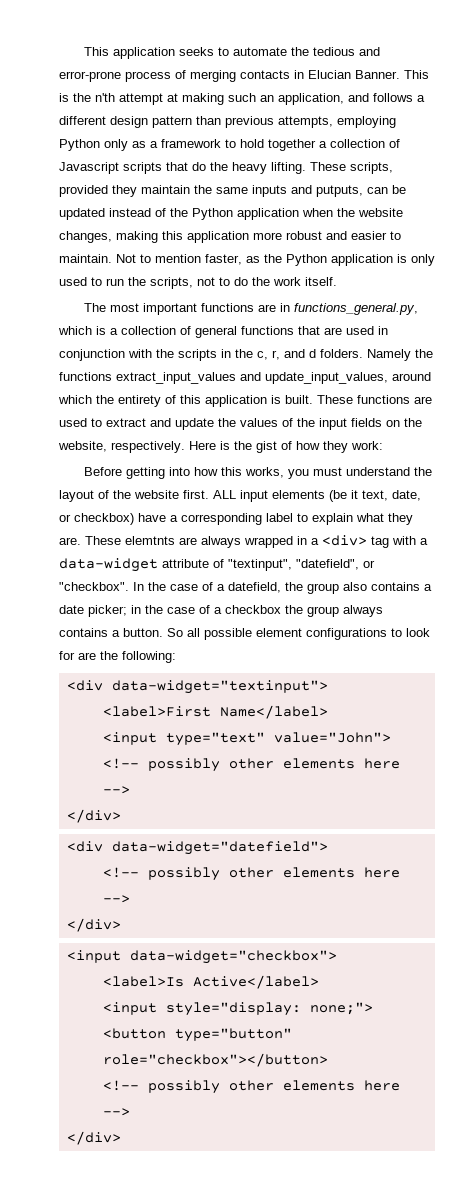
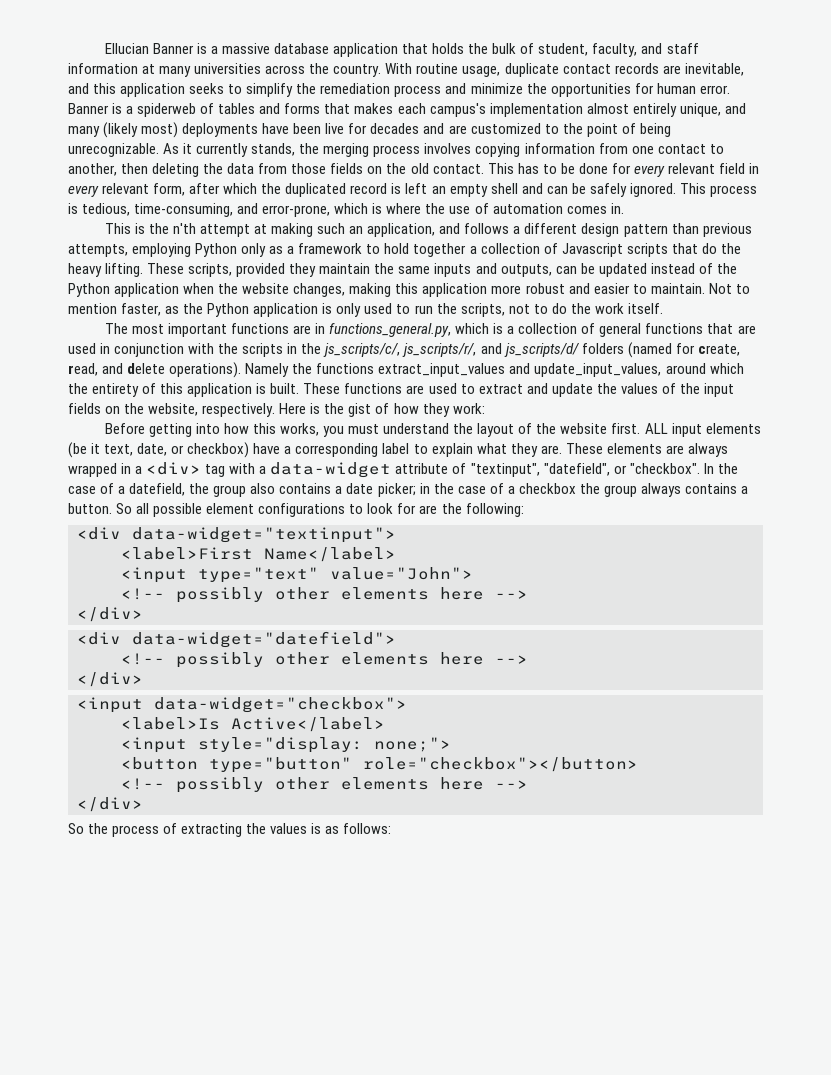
[84,47,381,59] [59,70,400,82] This application seeks to automate the tedious and error-prone process of merging contacts in Elucian Banner. -> [104,43,699,57] [68,63,744,77] [68,83,730,97] [68,103,746,117] [68,122,671,138] [68,143,724,157] [68,163,760,177] [68,183,757,197] [68,203,624,217] Ellucian Banner is a massive database application that holds the bulk of student, faculty, and staff information at many universities across the country. With routine usage, duplicate contact records are inevitable, and this application seeks to simplify the remediation process and minimize the opportunities for human error. Banner is a spiderweb of tables and forms that makes each campus's implementation almost entirely unique, and many (likely most) deployments have been live for decades and are customized to the point of being unrecognizable. As it currently stands, the merging process involves copying information from one contact to another, then deleting the data from those fields on the old contact. This has to be done for every relevant field in every relevant form, after which the duplicated record is left an empty shell and can be safely ignored. This process is tedious, time-consuming, and error-prone, which is where the use of automation comes in. //
[316,185,363,197] putputs, -> [500,264,552,277] outputs,
[257,349,363,360] c, r, and d folders. -> [323,342,740,358] [68,362,242,378] js_scripts/c/, js_scripts/r/, and js_scripts/d/ folders (named for create, read, and delete operations).
[125,536,175,545] elemtnts -> [606,443,662,454] elements
(121, 1138) none -> [68,823,392,837] // So the process of extracting the values is as follows:

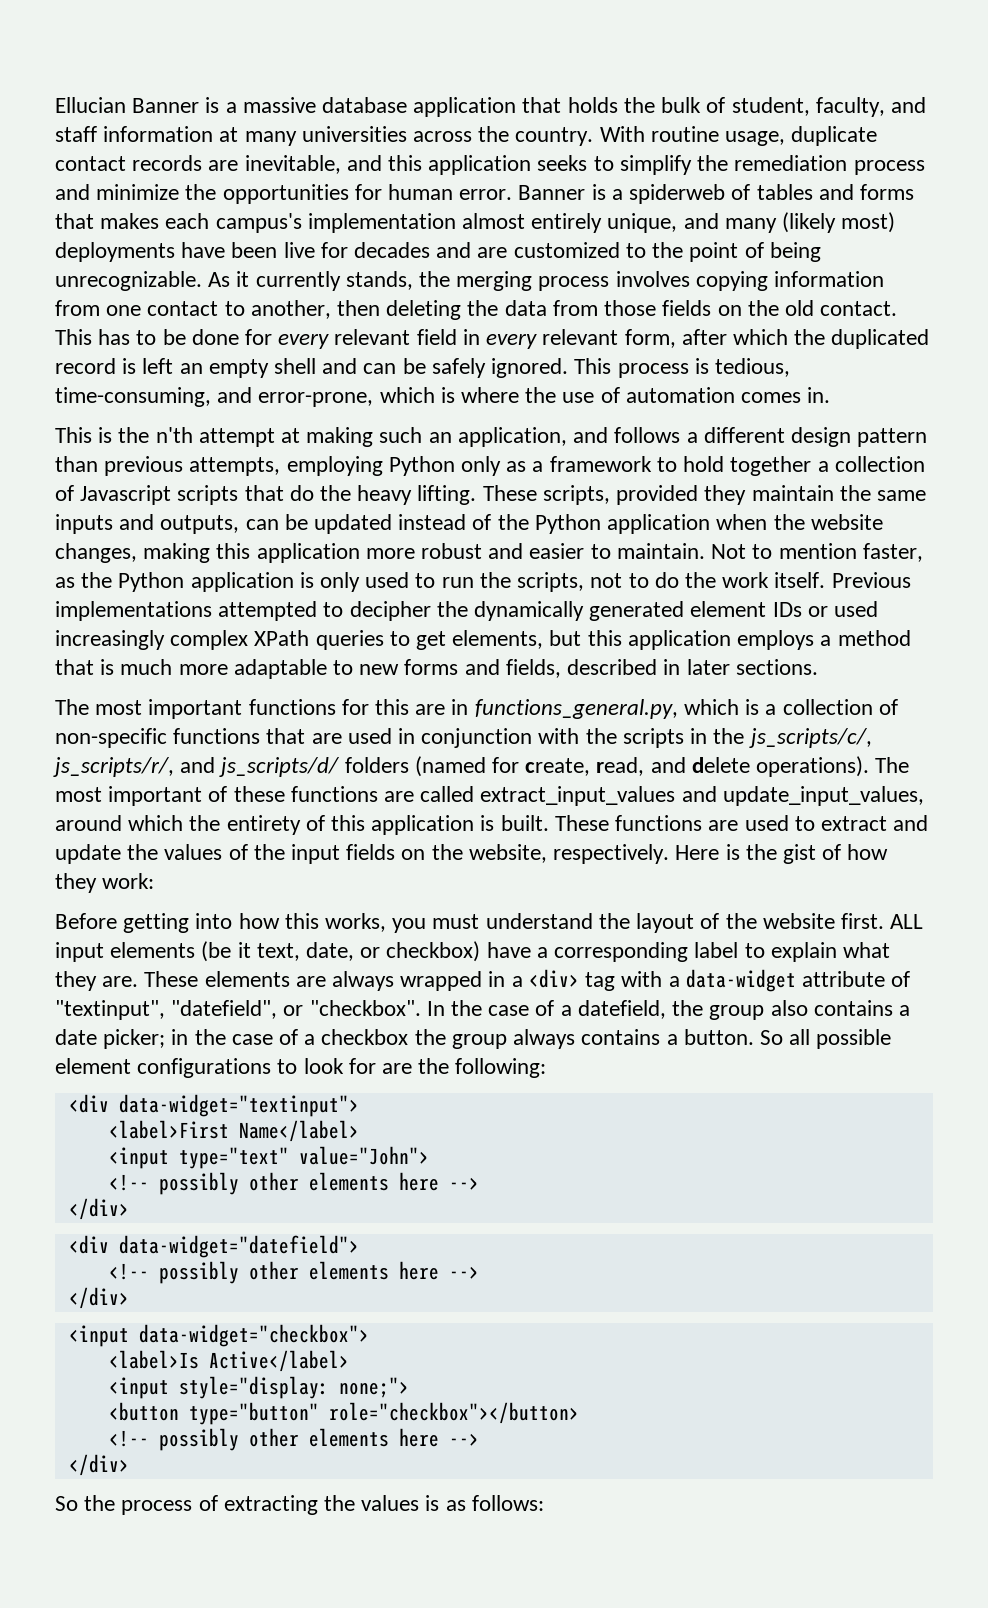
(663, 308) none -> [831,572,911,588] [55,601,879,621] [55,630,911,650] [55,659,818,679] Previous implementations attempted to decipher the dynamically generated element IDs or used increasingly complex XPath queries to get elements, but this application employs a method that is much more adaptable to new forms and fields, described in later sections.
(289, 328) none -> [341,699,410,715] for this
[599,323,642,337] general -> [55,728,167,748] non-specific
[245,363,375,377] Namely the functions -> [875,757,910,773] [55,786,475,806] The most important of these functions are called

